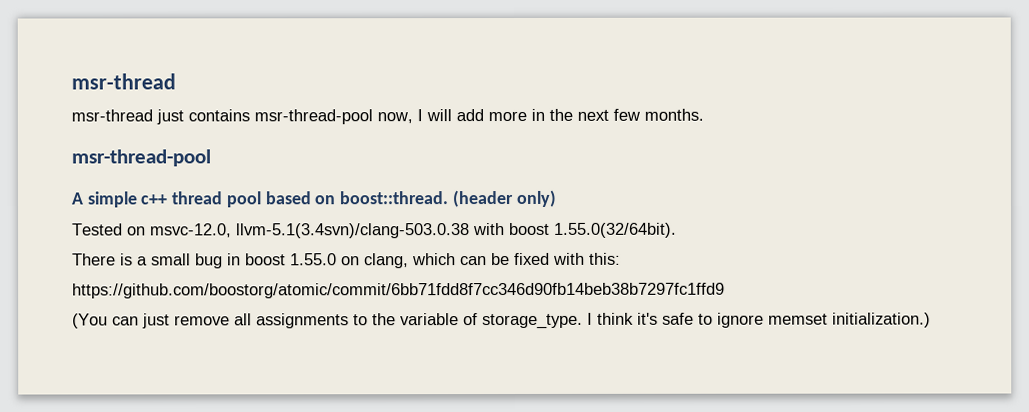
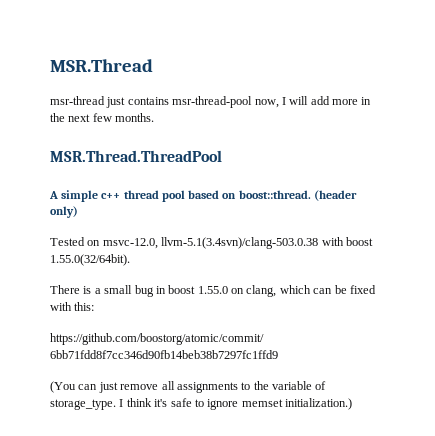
[71,73,176,90] msr-thread -> [50,59,153,72] MSR.Thread
[71,149,211,167] msr-thread-pool -> [50,150,222,162] MSR.Thread.ThreadPool

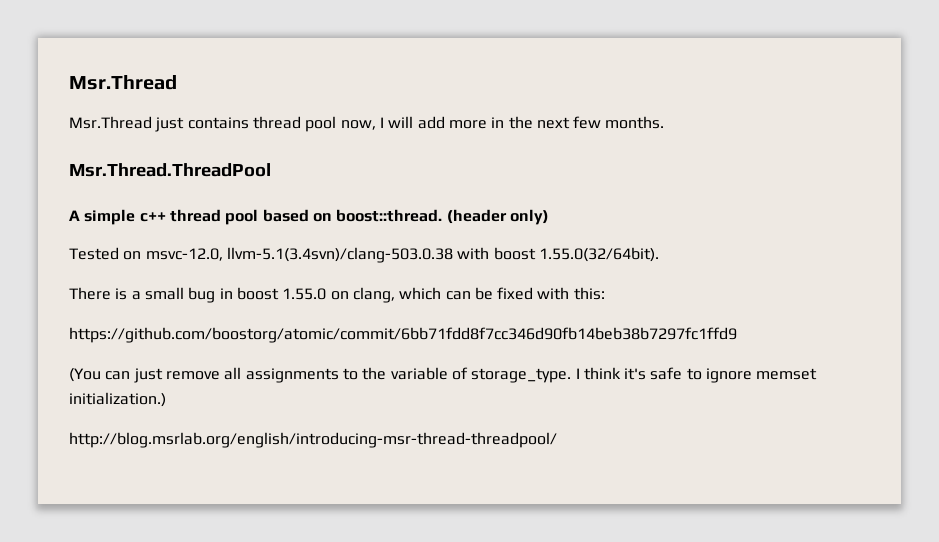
[50,59,153,72] [50,96,253,108] MSR.Thread // msr-thread just contains msr-thread-pool -> [69,75,177,90] [69,116,337,132] Msr.Thread // Msr.Thread just contains thread pool
[50,150,222,162] MSR.Thread.ThreadPool -> [69,163,271,177] Msr.Thread.ThreadPool
(352, 404) none -> [69,432,557,448] // http://blog.msrlab.org/english/introducing-msr-thread-threadpool/

